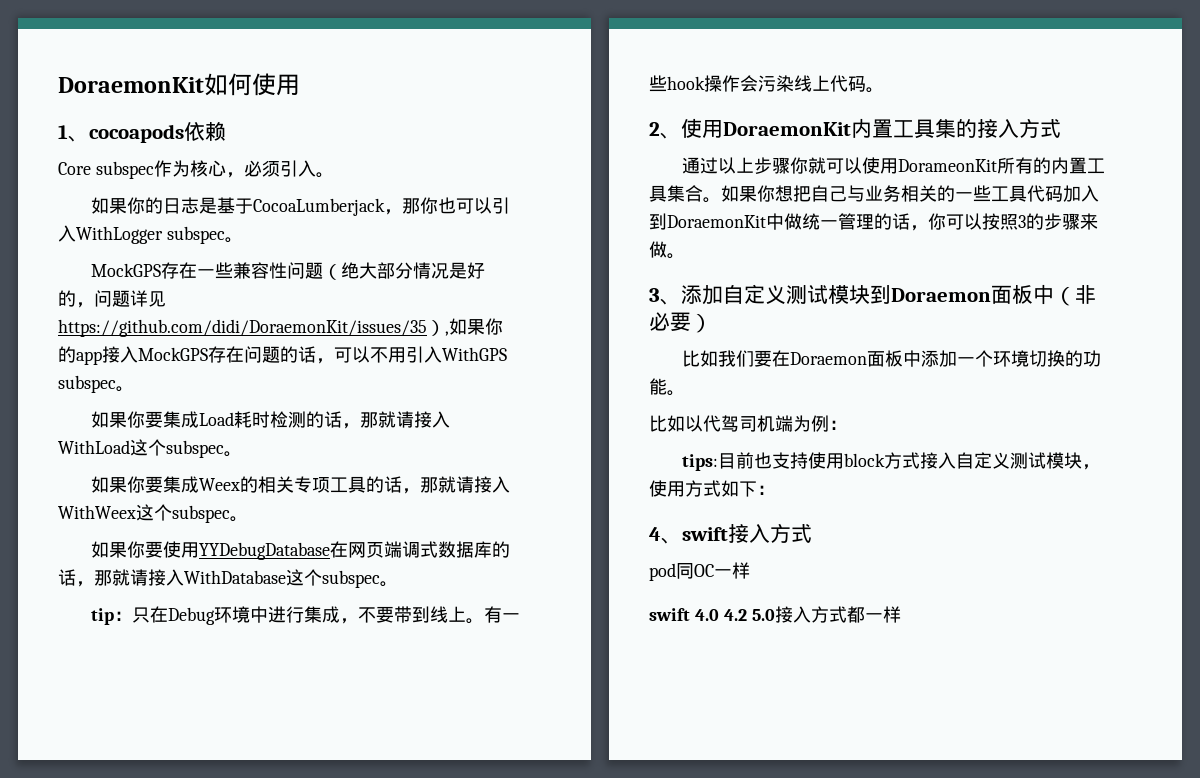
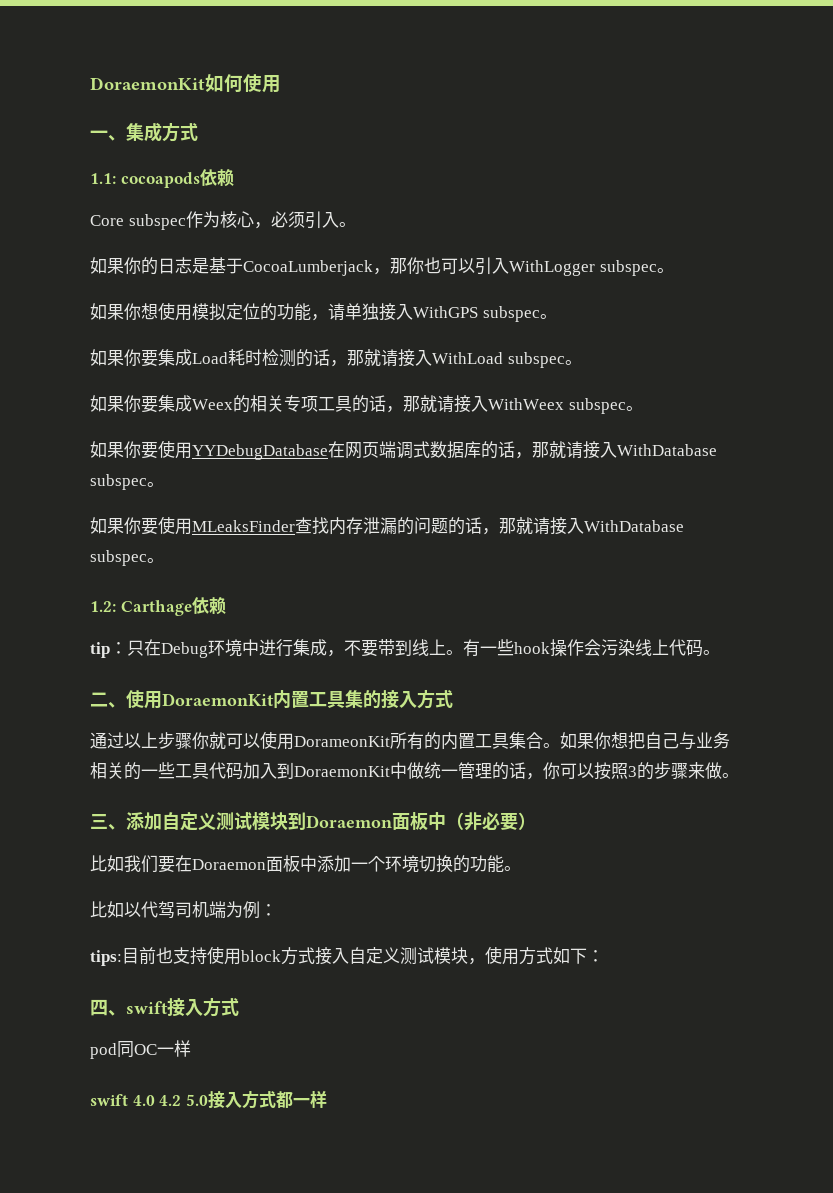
[58,125,89,142] 1、 -> [90,122,198,142] [90,173,116,184] 一、集成方式 // 1.1:
[90,262,485,280] [58,290,166,308] [58,318,503,337] [58,346,424,365] MockGPS存在一些兼容性问题（绝大部分情况是好的，问题详见https://github.com/didi/DoraemonKit/issues/35）,如果你的app接入MockGPS存在问题的话，可以不用引 -> [90,302,396,321] 如果你想使用模拟定位的功能，请单独接
[130,439,166,456] 这个 -> (503, 358) none
[136,504,172,521] 这个 -> (564, 404) none
[286,569,398,588] 这个subspec。 -> [90,474,164,490] [90,516,684,535] [90,550,164,566] [90,597,226,616] subspec。 // 如果你要使用MLeaksFinder查找内存泄漏的问题的话，那就请接入WithDatabase subspec。 // 1.2: Carthage依赖
[649,122,660,136] 2 -> [90,692,108,707] 二
[649,288,660,302] 3 -> [90,814,108,829] 三
[649,527,661,541] 4 -> [90,999,108,1016] 四

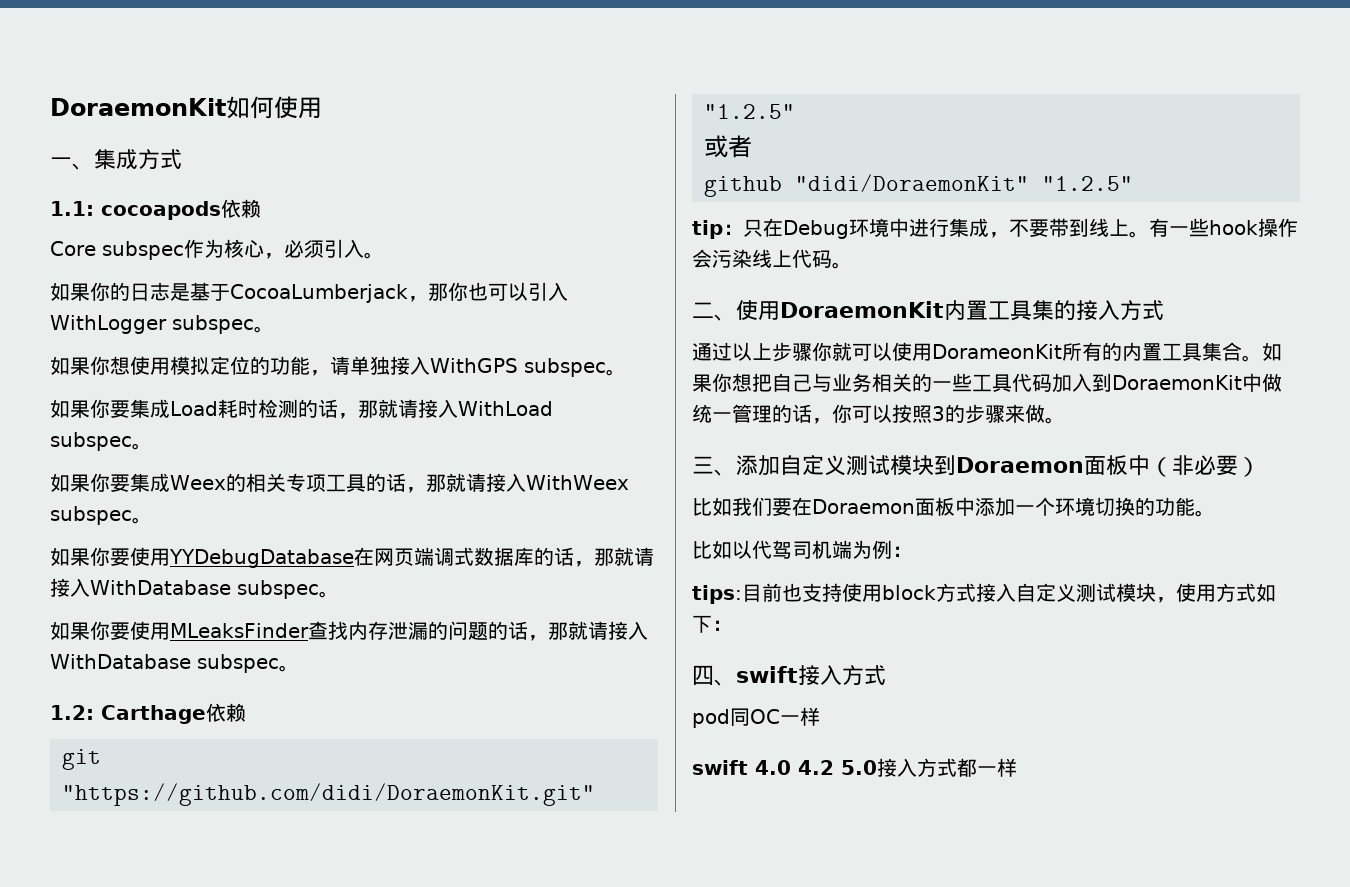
(226, 606) none -> [62,749,101,770] [62,783,595,806] [704,104,795,119] [704,135,752,158] [704,174,1133,197] // git "https://github.com/didi/DoraemonKit.git" "1.2.5" // 或者 // github "didi/DoraemonKit" "1.2.5"

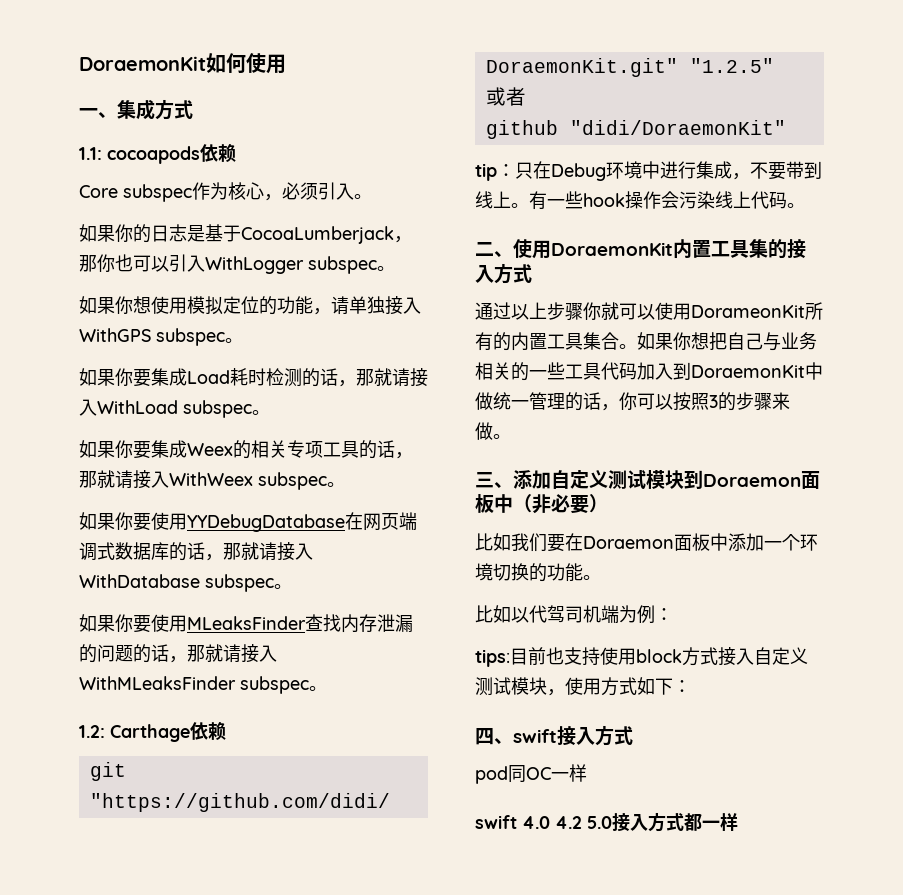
[50,654,191,669] WithDatabase -> [79,676,236,690] WithMLeaksFinder
[1042,176,1133,191] "1.2.5" -> (786, 127) none

